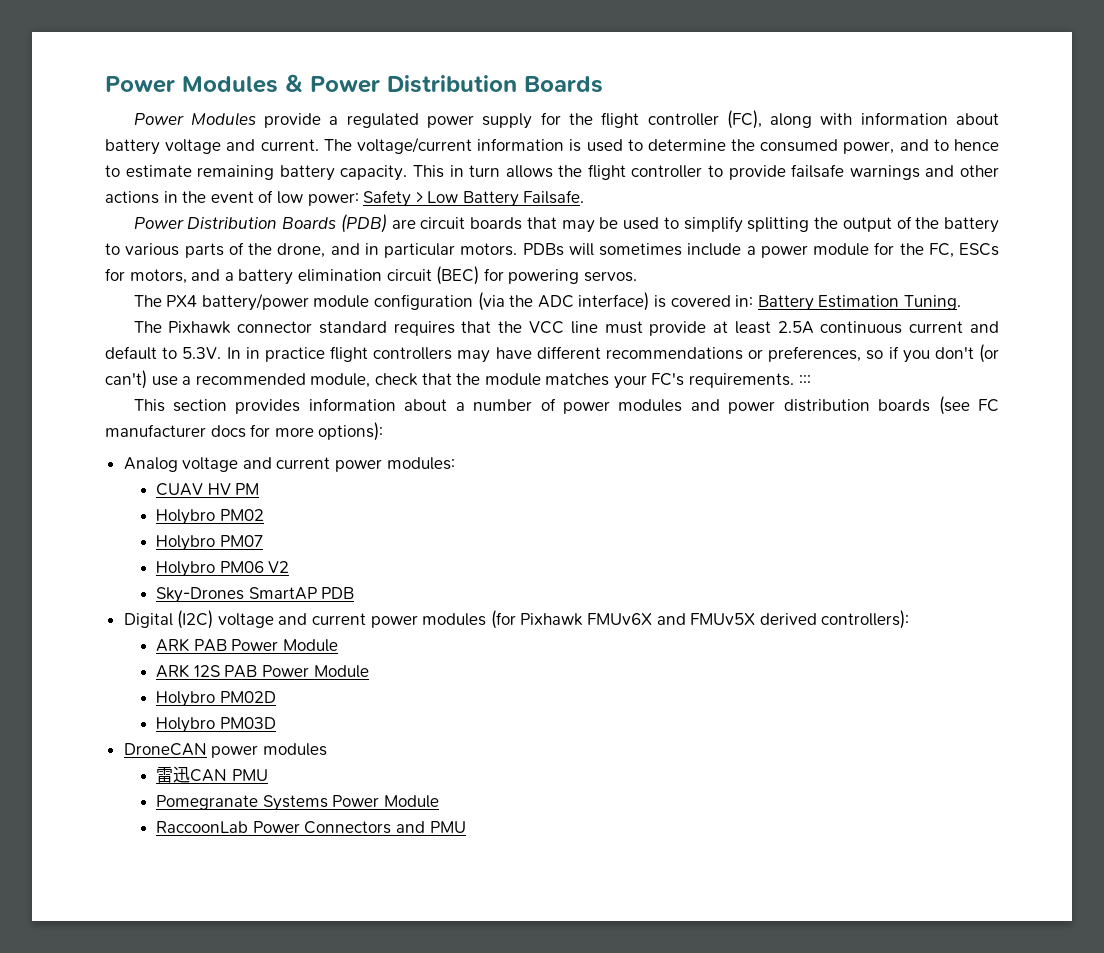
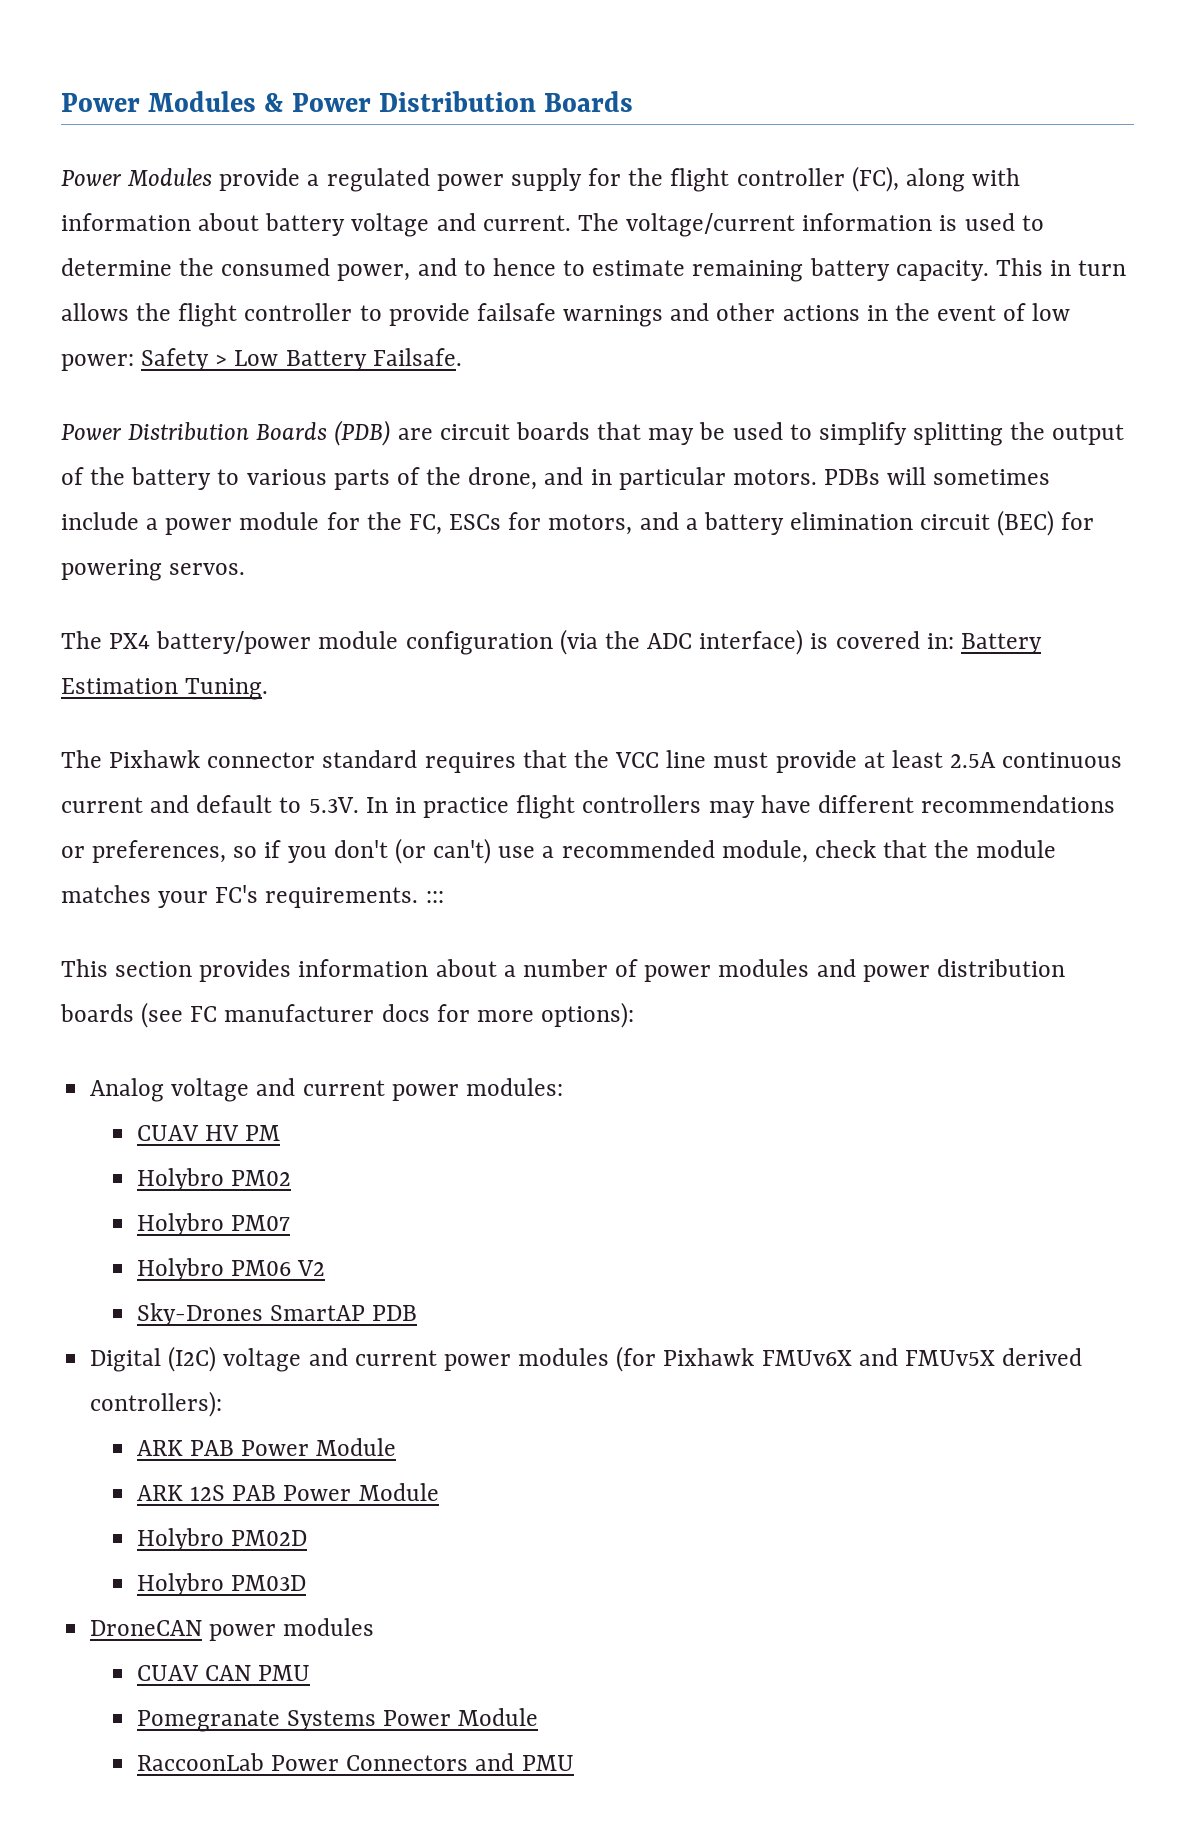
[156,766,191,783] 雷迅 -> [137,1665,200,1681] CUAV

